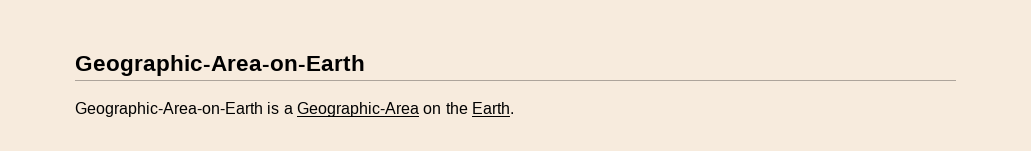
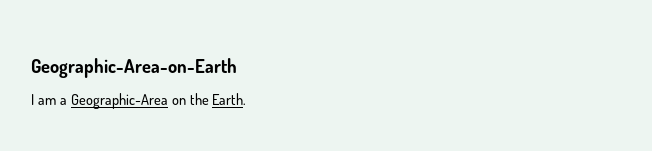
[75,102,280,117] Geographic-Area-on-Earth is -> [31,94,56,105] I am

